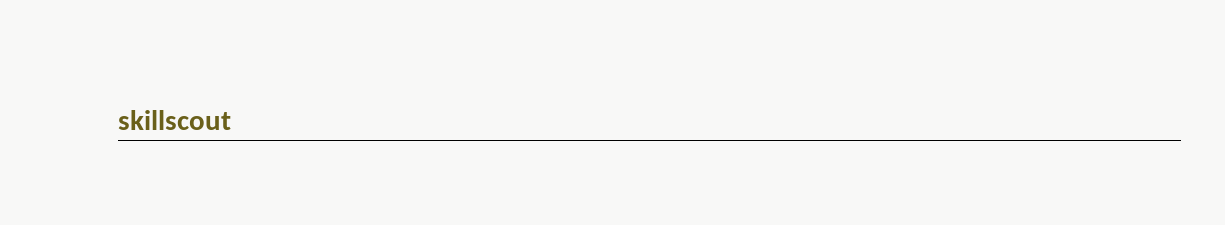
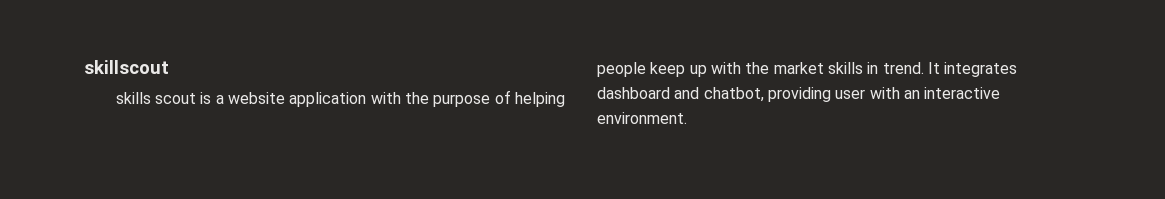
(231, 120) none -> [115,90,565,107] [597,62,1018,77] [597,87,1001,102] [597,112,687,124] // skills scout is a website application with the purpose of helping people keep up with the market skills in trend. It integrates dashboard and chatbot, providing user with an interactive environment.

